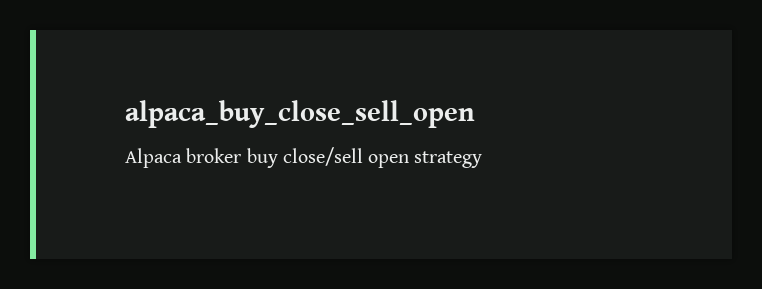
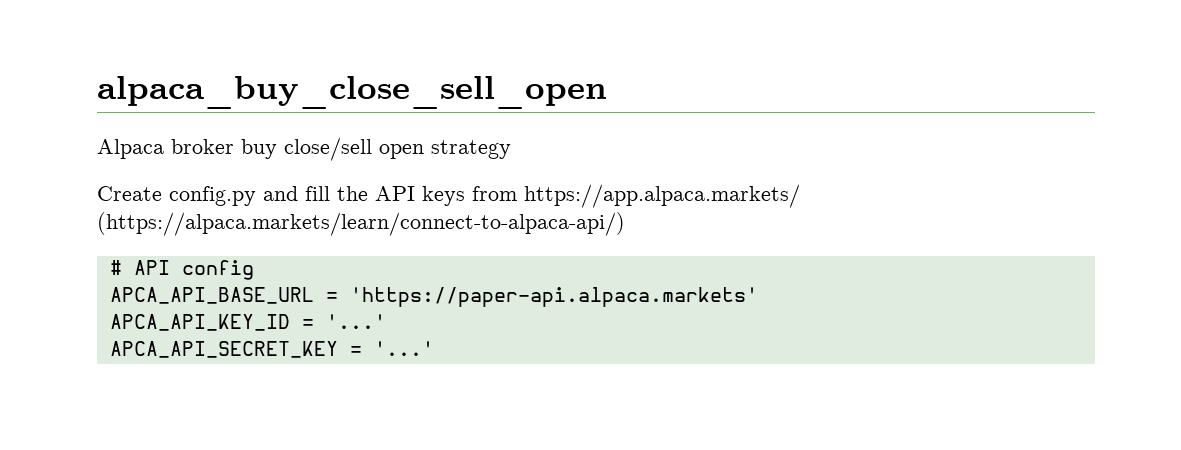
(483, 159) none -> [97,184,800,208] [97,212,625,236] [109,260,254,280] [109,287,758,307] [109,314,386,331] [109,341,434,358] // Create config.py and fill the API keys from https://app.alpaca.markets/ (https://alpaca.markets/learn/connect-to-alpaca-api/) // # API config // APCA_API_BASE_URL = 'https://paper-api.alpaca.markets' // APCA_API_KEY_ID = '...' // APCA_API_SECRET_KEY = '...'

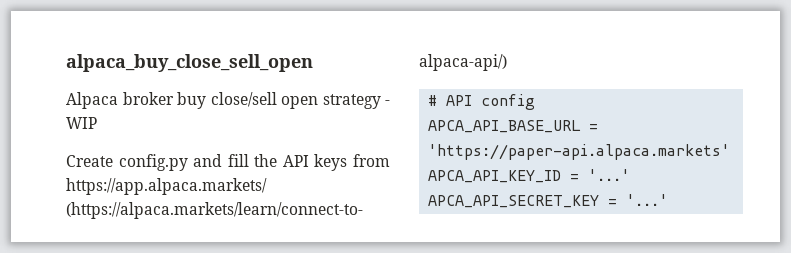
(511, 149) none -> [385,100,390,105] [66,117,97,129] - WIP

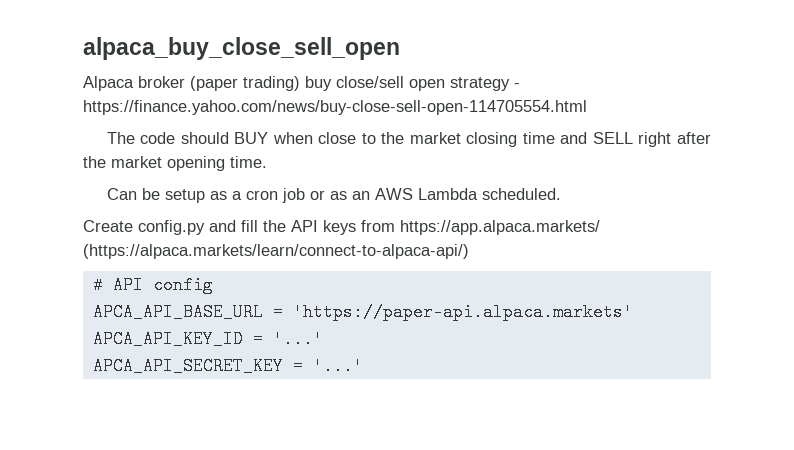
(174, 98) none -> [190,76,300,91] (paper trading)
[66,117,97,129] WIP -> [83,100,587,115] [106,132,711,147] [83,156,267,171] [106,188,561,203] https://finance.yahoo.com/news/buy-close-sell-open-114705554.html // The code should BUY when close to the market closing time and SELL right after the market opening time. // Can be setup as a cron job or as an AWS Lambda scheduled.

